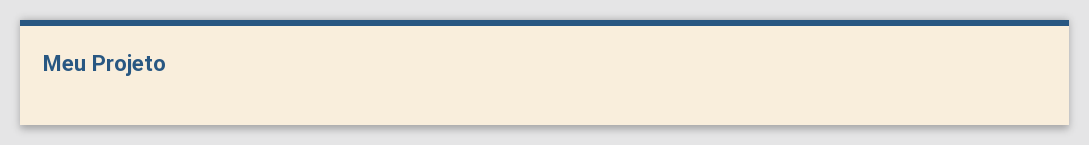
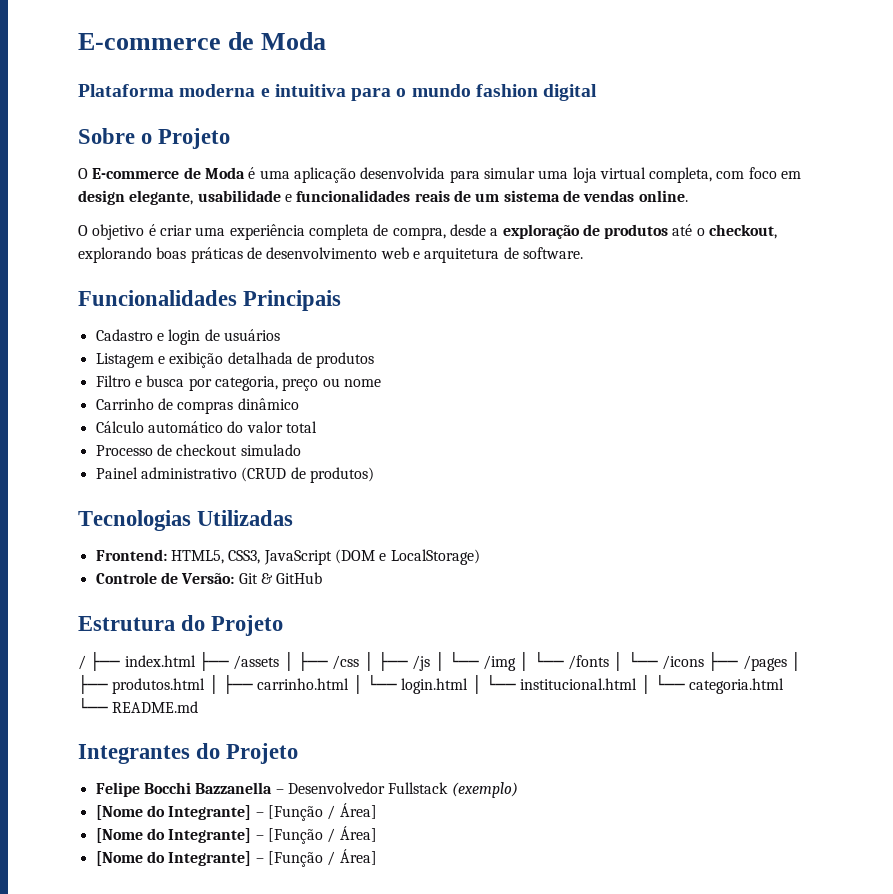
[43,54,166,76] Meu Projeto -> [78,32,327,50] [78,84,598,101] [78,128,231,149] [78,167,802,183] [78,190,688,205] [78,224,778,240] [78,247,583,263] [78,290,342,311] [95,329,280,345] [95,352,375,368] [95,375,381,391] [95,398,299,414] [95,421,317,433] [95,444,301,456] [95,467,374,483] [78,510,294,531] [95,549,480,565] [95,572,323,584] [78,615,284,636] [78,651,802,671] [78,674,785,694] [78,697,199,713] [78,743,299,764] [95,782,518,798] [95,803,377,821] [95,826,377,844] [95,849,377,867] E-commerce de Moda // Plataforma moderna e intuitiva para o mundo fashion digital // Sobre o Projeto // O E-commerce de Moda é uma aplicação desenvolvida para simular uma loja virtual completa, com foco em design elegante, usabilidade e funcionalidades reais de um sistema de vendas online. // O objetivo é criar uma experiência completa de compra, desde a exploração de produtos até o checkout, explorando boas práticas de desenvolvimento web e arquitetura de software. // Funcionalidades Principais // Cadastro e login de usuários // Listagem e exibição detalhada de produtos // Filtro e busca por categoria, preço ou nome // Carrinho de compras dinâmico // Cálculo automático do valor total // Processo de checkout simulado // Painel administrativo (CRUD de produtos) // Tecnologias Utilizadas // Frontend: HTML5, CSS3, JavaScript (DOM e LocalStorage) // Controle de Versão: Git & GitHub // Estrutura do Projeto // / ├── index.html ├── /assets │ ├── /css │ ├── /js │ └── /img │ └── /fonts │ └── /icons ├── /pages │ ├── produtos.html │ ├── carrinho.html │ └── login.html │ └── institucional.html │ └── categoria.html └── README.md // Integrantes do Projeto // Felipe Bocchi Bazzanella – Desenvolvedor Fullstack (exemplo) // [Nome do Integrante] – [Função / Área] // [Nome do Integrante] – [Função / Área] // [Nome do Integrante] – [Função / Área]

